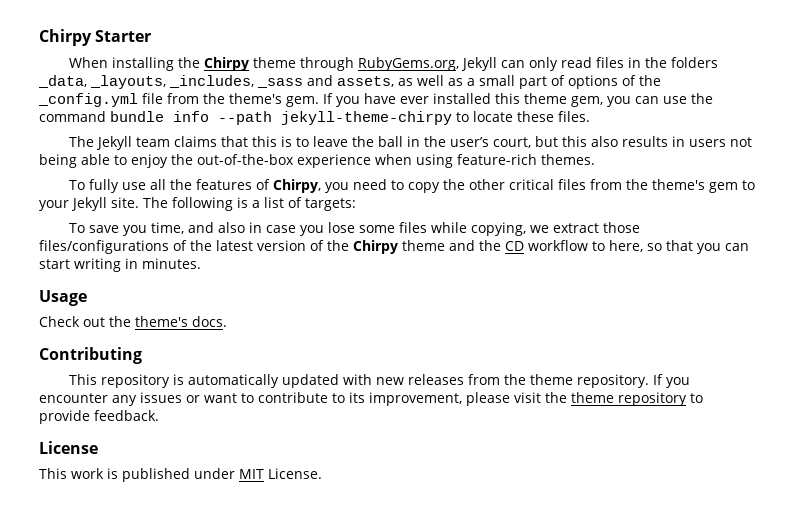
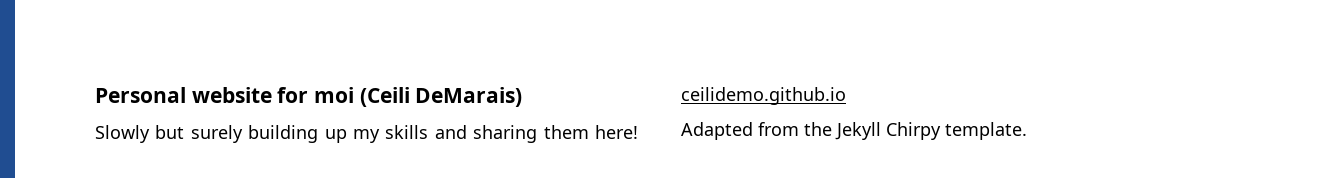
[39,29,152,46] [68,57,718,71] [38,75,661,89] [38,93,713,107] [39,111,590,125] [68,136,752,150] [39,154,595,168] [68,179,755,193] [39,197,356,211] [68,222,640,236] [39,240,749,254] [39,258,201,272] [39,290,87,306] [39,316,227,327] [39,347,142,364] [68,374,690,388] [39,392,703,406] [39,410,159,424] [39,441,98,454] [39,468,322,482] Chirpy Starter // When installing the Chirpy theme through RubyGems.org, Jekyll can only read files in the folders _data, _layouts, _includes, _sass and assets, as well as a small part of options of the _config.yml file from the theme's gem. If you have ever installed this theme gem, you can use the command bundle info --path jekyll-theme-chirpy to locate these files. // The Jekyll team claims that this is to leave the ball in the user’s court, but this also results in users not being able to enjoy the out-of-the-box experience when using feature-rich themes. // To fully use all the features of Chirpy, you need to copy the other critical files from the theme's gem to your Jekyll site. The following is a list of targets: // To save you time, and also in case you lose some files while copying, we extract those files/configurations of the latest version of the Chirpy theme and the CD workflow to here, so that you can start writing in minutes. // Usage // Check out the theme's docs. // Contributing // This repository is automatically updated with new releases from the theme repository. If you encounter any issues or want to contribute to its improvement, please visit the theme repository to provide feedback. // License // This work is published under MIT License. -> [95,87,523,107] [95,125,638,143] [681,87,846,105] [681,122,1027,140] Personal website for moi (Ceili DeMarais) // Slowly but surely building up my skills and sharing them here! ceilidemo.github.io // Adapted from the Jekyll Chirpy template.

